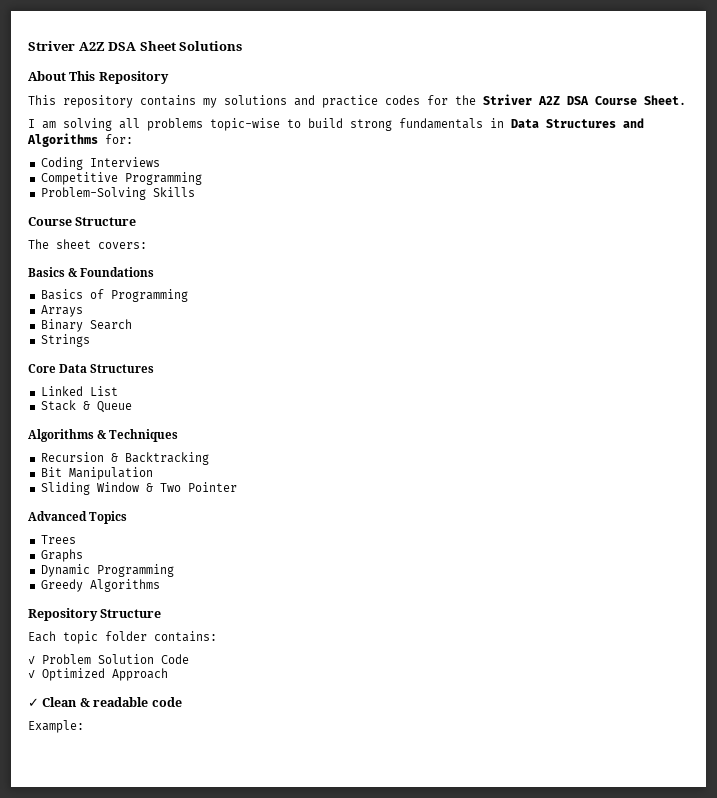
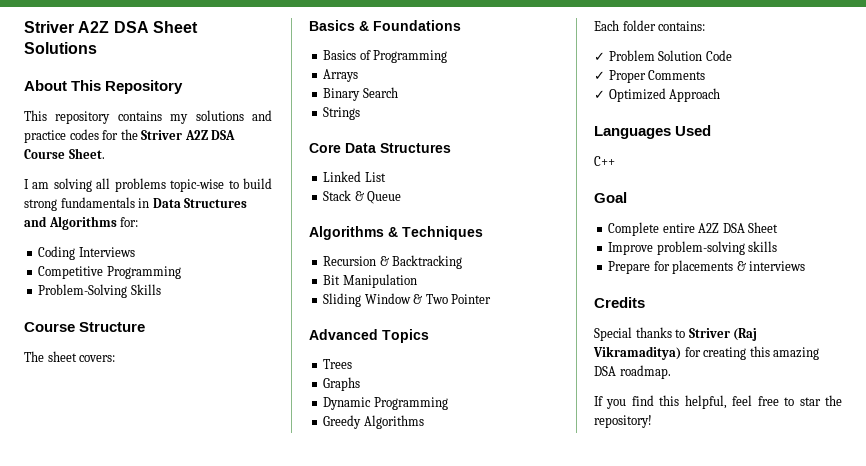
[28,608,162,621] // Repository Structure -> (424, 422) none
[63,631,98,644] topic -> (619, 25) none
(189, 659) none -> [594,70,706,83] // ✓ Proper Comments
[28,697,182,707] [28,720,84,733] ✓ Clean & readable code // Example: -> [594,125,712,139] [594,156,615,166] [594,192,627,203] [608,222,779,236] [608,241,778,255] [608,260,806,274] [594,297,645,308] [594,327,758,341] [593,346,820,360] [594,365,671,379] [594,395,842,409] [594,415,652,428] Languages Used // C++ // Goal // Complete entire A2Z DSA Sheet // Improve problem-solving skills // Prepare for placements & interviews // Credits // Special thanks to Striver (Raj Vikramaditya) for creating this amazing DSA roadmap. // If you find this helpful, feel free to star the repository!

